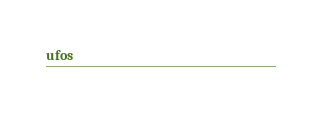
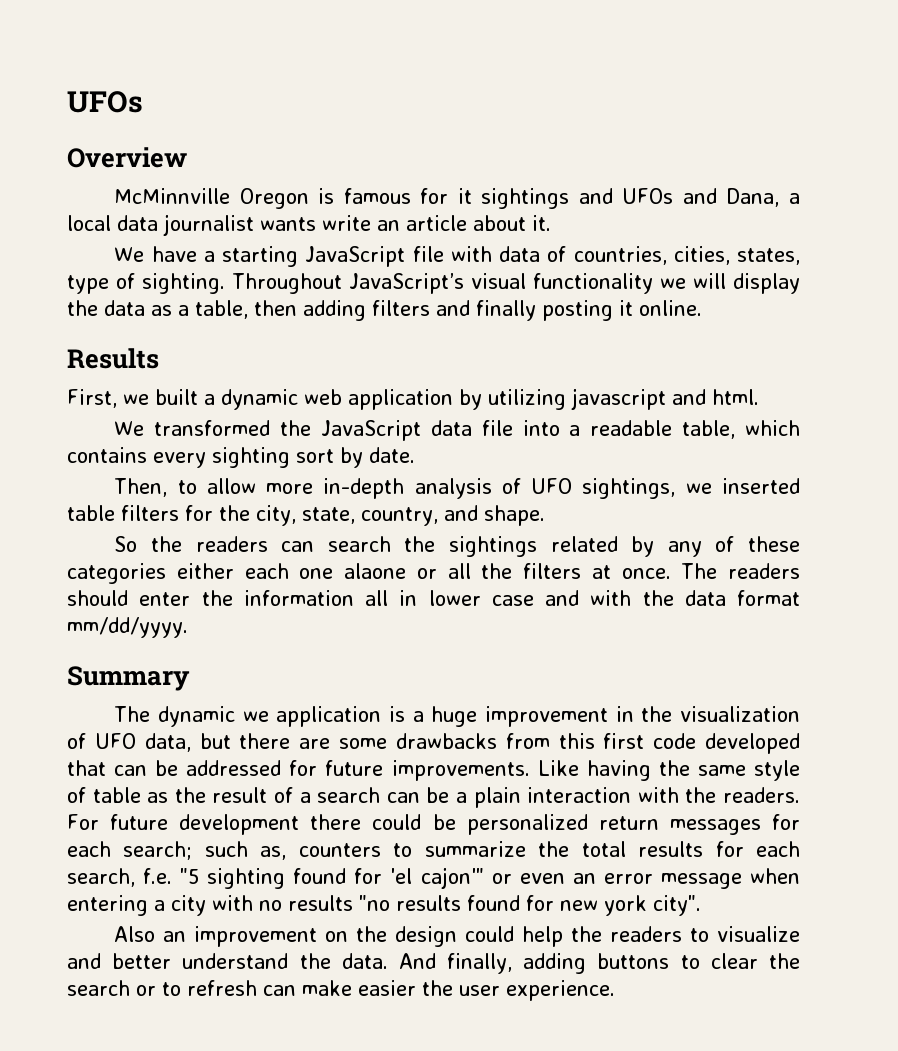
[46,50,73,60] ufos -> [67,91,143,113] [67,147,187,168] [114,188,800,209] [67,214,551,236] [114,246,800,267] [67,273,800,294] [67,300,702,321] [67,348,159,369] [67,388,759,410] [114,420,800,441] [67,447,415,468] [114,478,800,499] [67,505,545,526] [114,536,801,557] [67,563,800,584] [67,590,800,606] [67,617,188,638] [67,666,190,691] [114,706,800,727] [67,733,801,754] [67,760,800,781] [67,787,801,808] [67,814,800,835] [67,841,801,860] [67,867,801,889] [67,895,701,916] [114,926,801,947] [67,953,800,974] [67,980,615,1001] UFOs // Overview // McMinnville Oregon is famous for it sightings and UFOs and Dana, a local data journalist wants write an article about it. // We have a starting JavaScript file with data of countries, cities, states, type of sighting. Throughout JavaScript’s visual functionality we will display the data as a table, then adding filters and finally posting it online. // Results // First, we built a dynamic web application by utilizing javascript and html. // We transformed the JavaScript data file into a readable table, which contains every sighting sort by date. // Then, to allow more in-depth analysis of UFO sightings, we inserted table filters for the city, state, country, and shape. // So the readers can search the sightings related by any of these categories either each one alaone or all the filters at once. The readers should enter the information all in lower case and with the data format mm/dd/yyyy. // Summary // The dynamic we application is a huge improvement in the visualization of UFO data, but there are some drawbacks from this first code developed that can be addressed for future improvements. Like having the same style of table as the result of a search can be a plain interaction with the readers. For future development there could be personalized return messages for each search; such as, counters to summarize the total results for each search, f.e. "5 sighting found for 'el cajon'" or even an error message when entering a city with no results "no results found for new york city". // Also an improvement on the design could help the readers to visualize and better understand the data. And finally, adding buttons to clear the search or to refresh can make easier the user experience.

